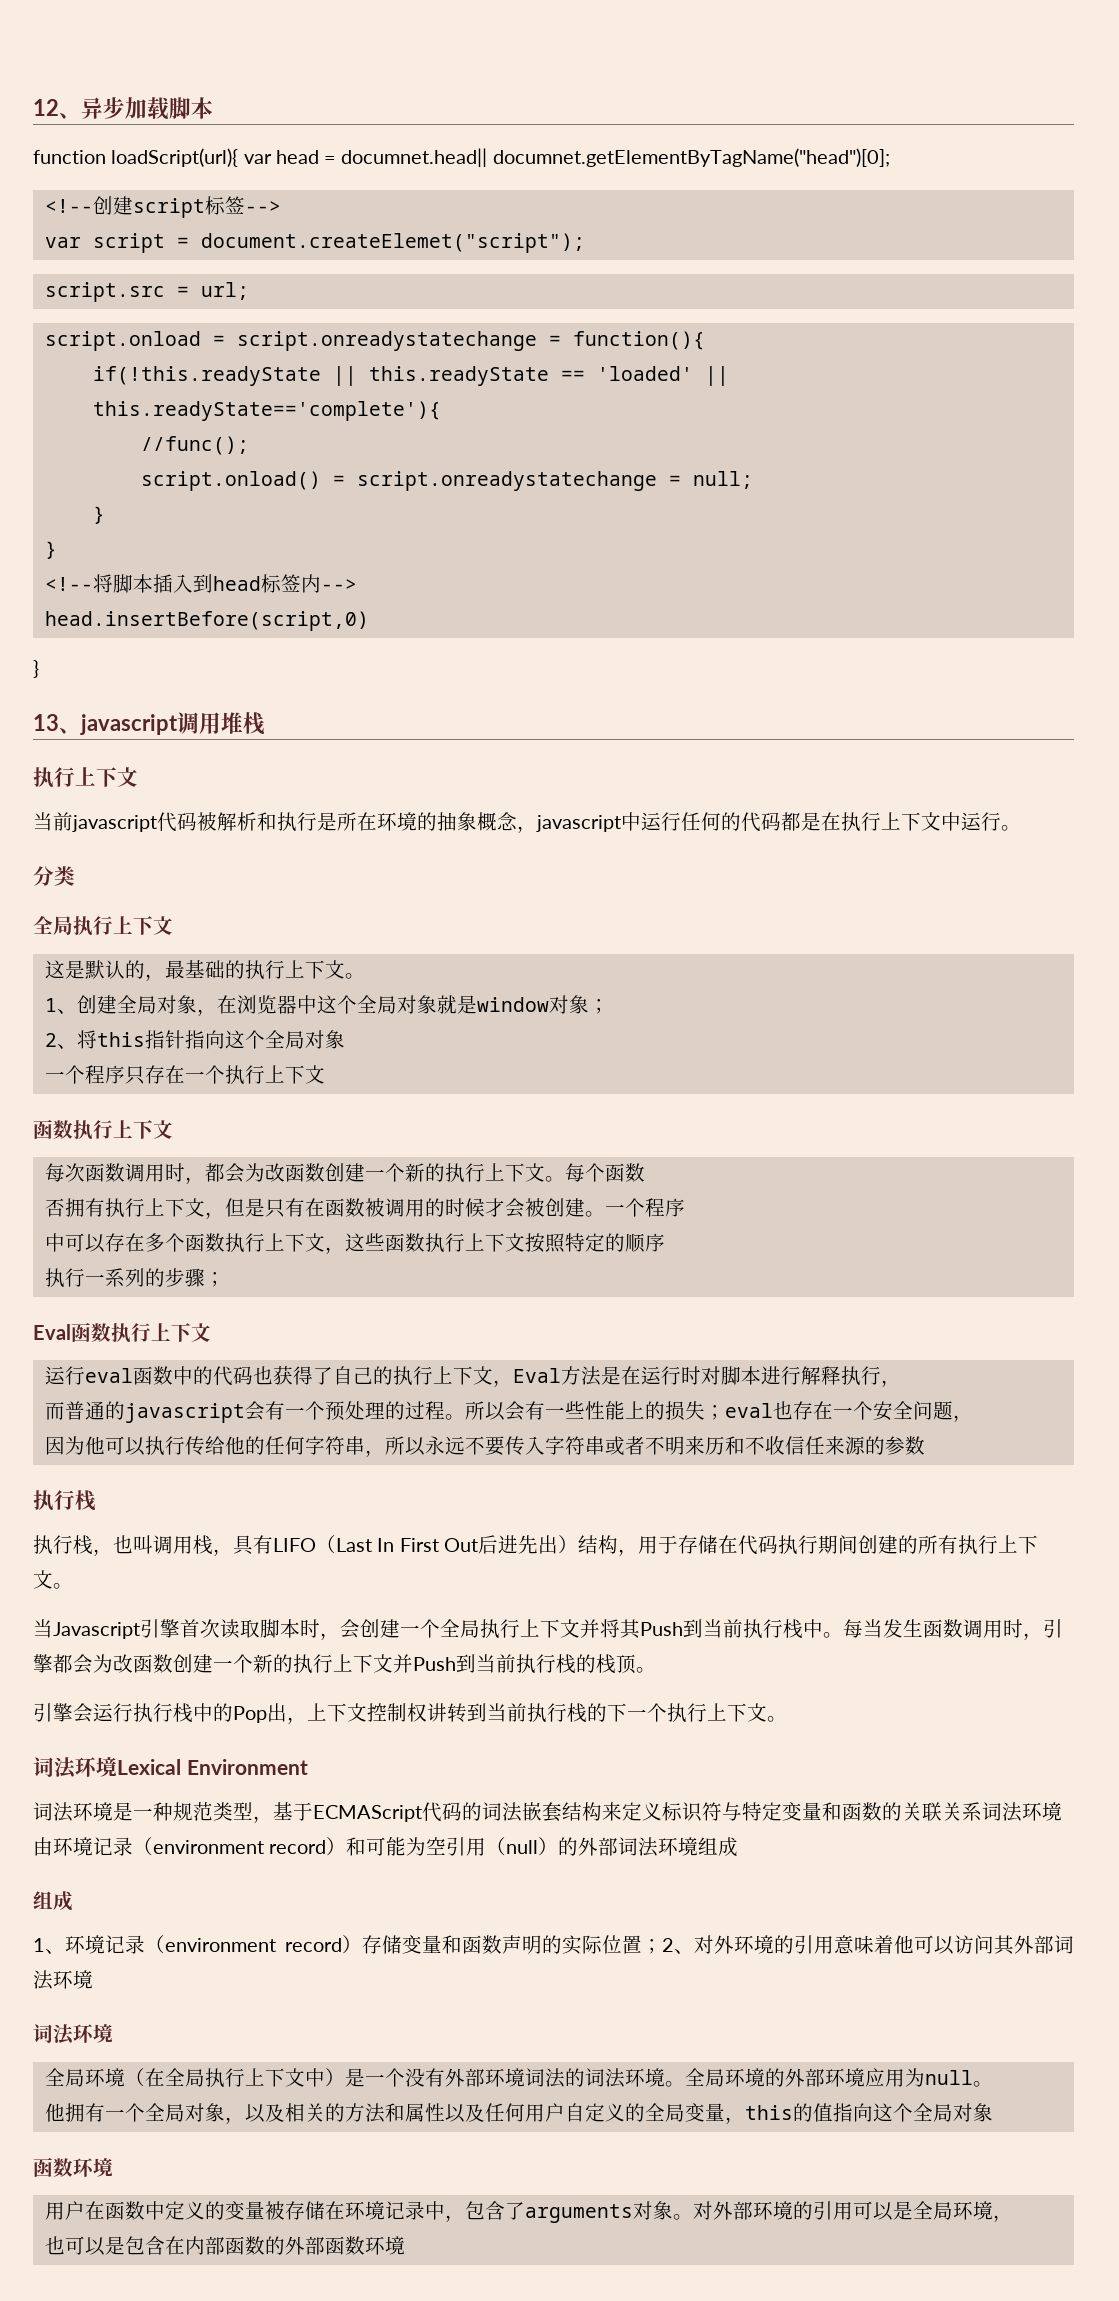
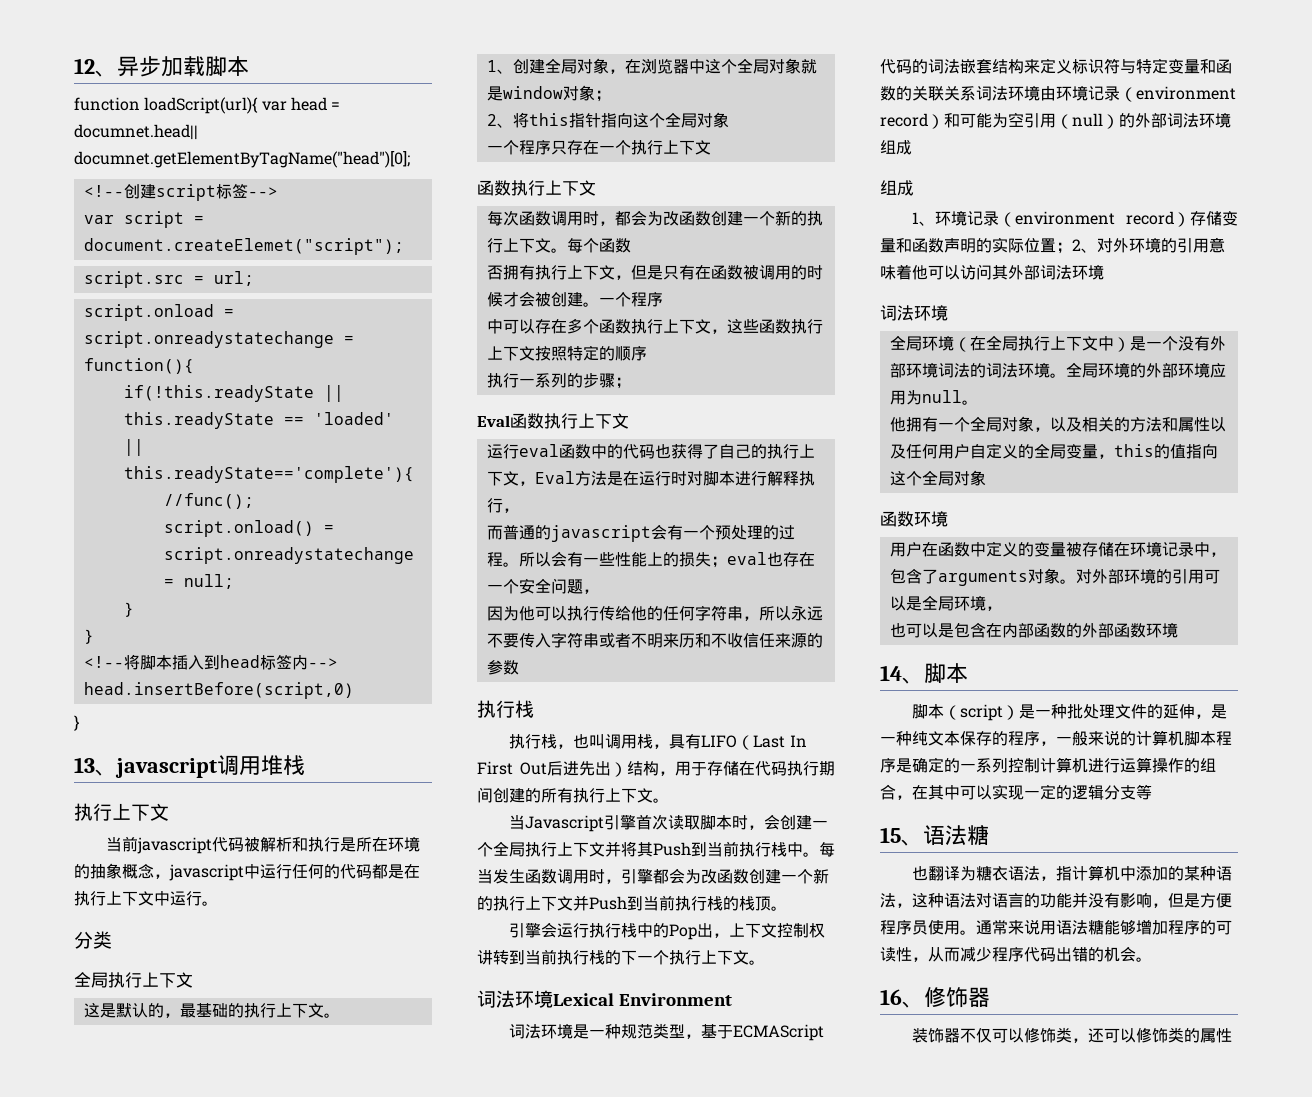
(405, 2245) none -> [880,663,968,684] [912,704,1228,721] [880,730,1232,746] [880,757,1216,773] [880,784,1152,800] [880,825,989,846] [912,865,1233,881] [880,892,1232,908] [880,919,1232,935] [880,946,1152,962] [880,987,990,1008] [912,1027,1233,1043] // 14、脚本 // 脚本（script）是一种批处理文件的延伸，是一种纯文本保存的程序，一般来说的计算机脚本程序是确定的一系列控制计算机进行运算操作的组合，在其中可以实现一定的逻辑分支等 // 15、语法糖 // 也翻译为糖衣语法，指计算机中添加的某种语法，这种语法对语言的功能并没有影响，但是方便程序员使用。通常来说用语法糖能够增加程序的可读性，从而减少程序代码出错的机会。 // 16、修饰器 // 装饰器不仅可以修饰类，还可以修饰类的属性

